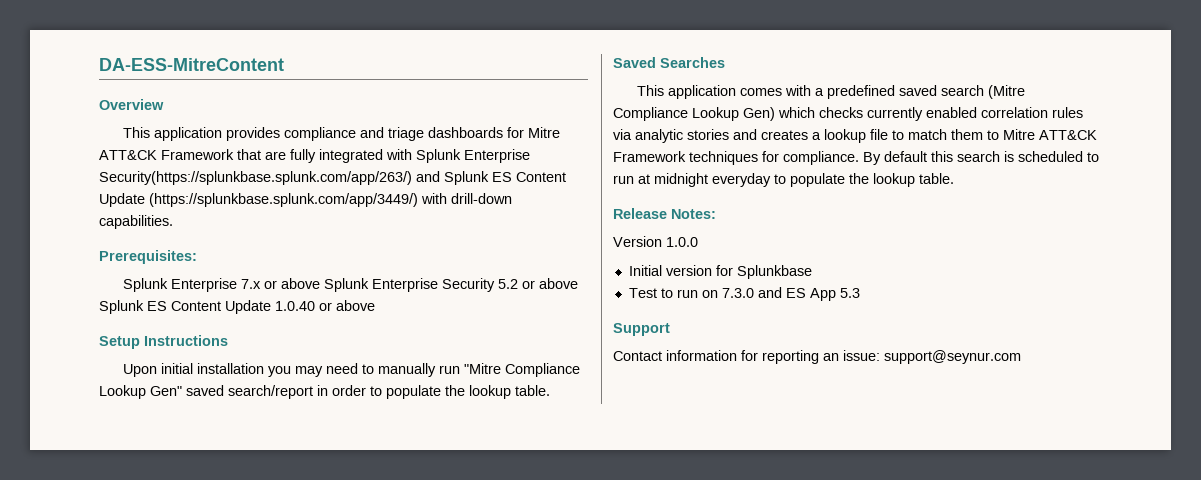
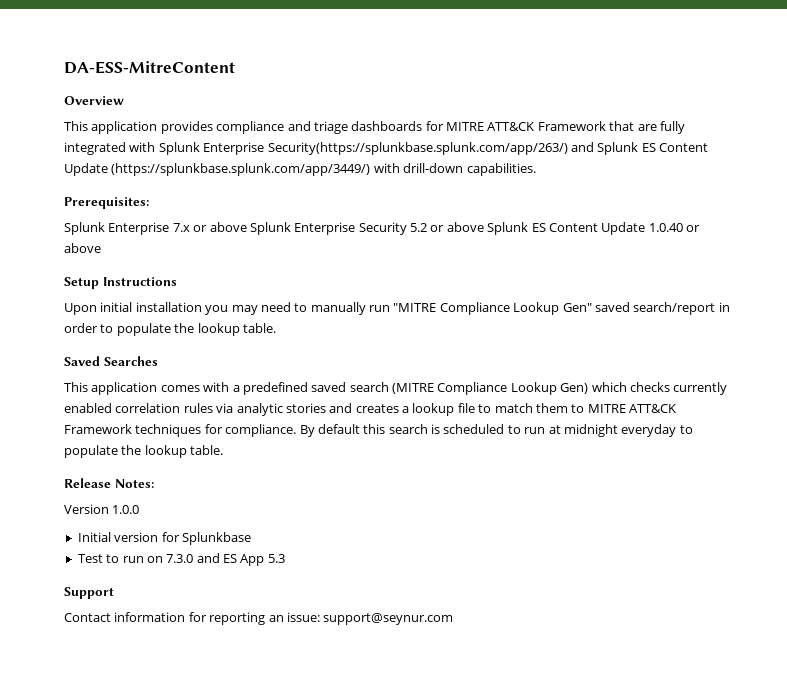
[527,127,560,138] Mitre -> [446,122,484,131] MITRE
[463,363,501,374] "Mitre -> [393,303,437,312] "MITRE
[987,85,1025,99] (Mitre -> [392,383,434,394] (MITRE
[1003,129,1035,140] Mitre -> [587,404,626,413] MITRE

